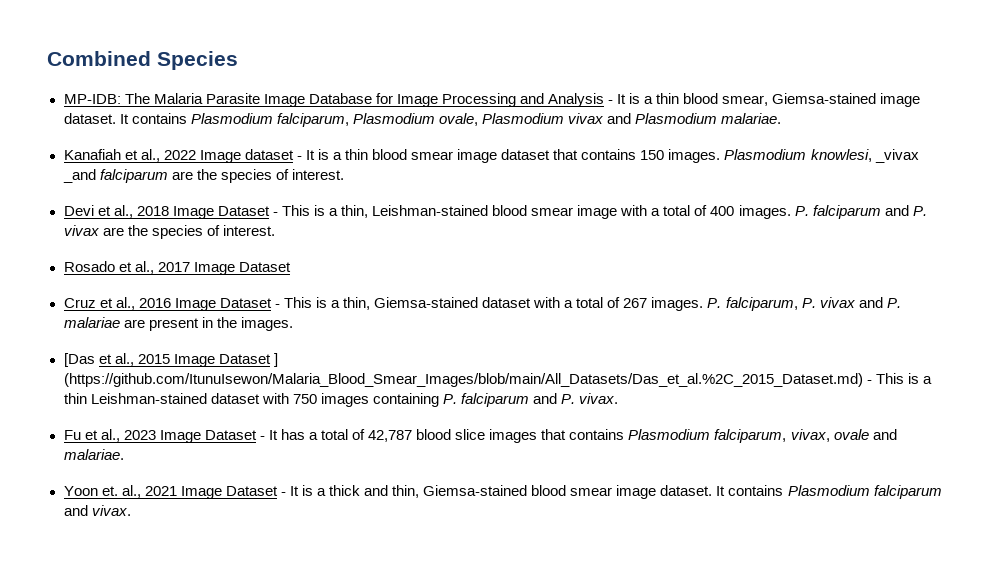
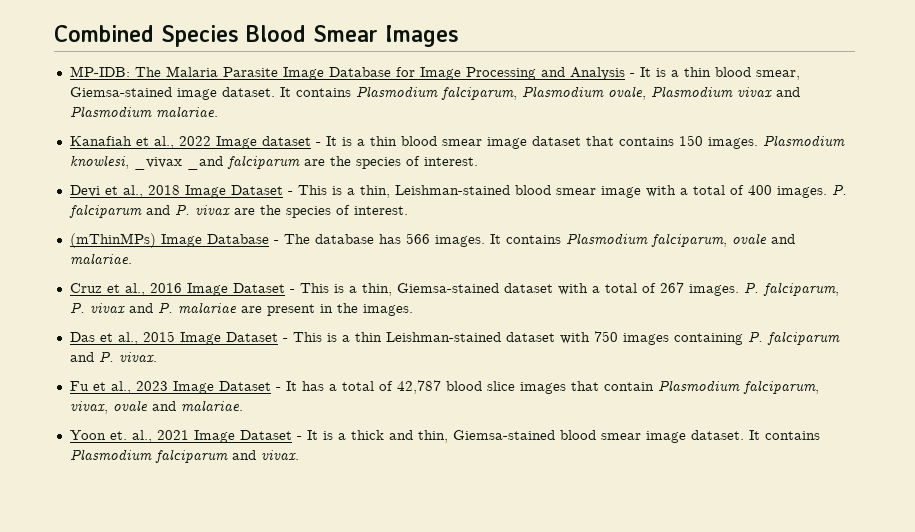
(238, 60) none -> [246,25,459,47] Blood Smear Images
[63,261,291,275] Rosado et al., 2017 Image Dataset -> [69,233,795,248] [69,253,132,265] (mThinMPs) Image Database - The database has 566 images. It contains Plasmodium falciparum, ovale and malariae.
[63,353,95,367] [Das -> [69,332,95,342] Das
[273,353,278,367] [63,373,863,387] ] (https://github.com/ItunuIsewon/Malaria_Blood_Smear_Images/blob/main/All_Datasets/Das_et_al.%2C_2015_Dataset.md) -> (278, 337) none
[569,429,625,440] contains -> [603,382,654,391] contain

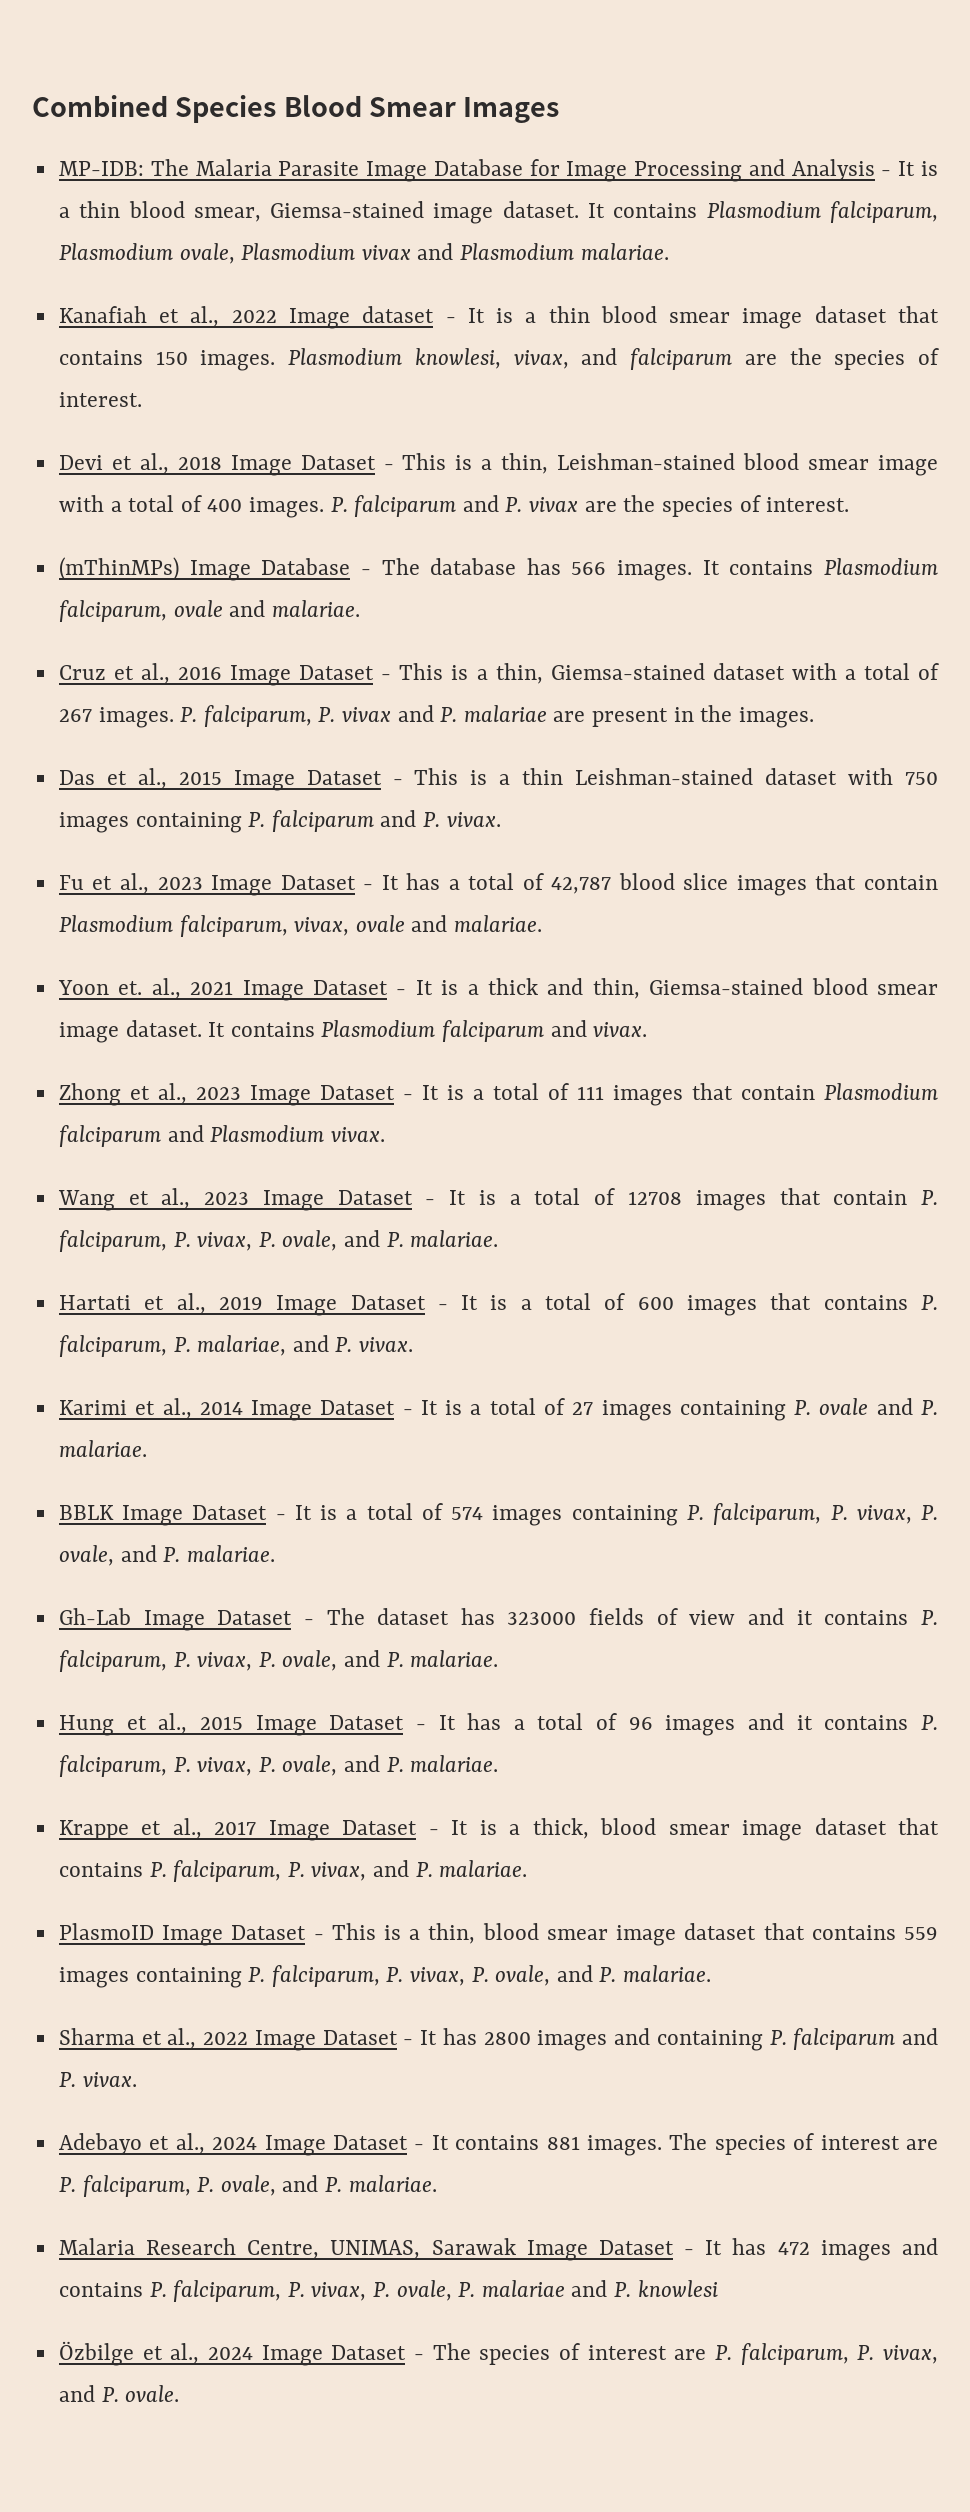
[133,156,223,170] _vivax _and -> [513,348,618,369] vivax, and
(299, 455) none -> [58,1083,938,1106] [58,1125,385,1147] [57,1188,938,1211] [58,1230,499,1252] [58,1293,938,1316] [58,1335,414,1357] [58,1398,939,1421] [58,1440,147,1457] [58,1503,938,1526] [58,1545,275,1566] [58,1608,939,1631] [58,1650,499,1672] [58,1713,938,1736] [58,1755,499,1777] [58,1818,939,1841] [58,1860,528,1882] [58,1923,939,1946] [58,1965,712,1988] [58,2028,939,2051] [58,2072,137,2087] [58,2133,938,2156] [58,2175,437,2197] [58,2238,939,2261] [58,2280,718,2302] [58,2341,938,2366] [58,2385,180,2402] // Zhong et al., 2023 Image Dataset - It is a total of 111 images that contain Plasmodium falciparum and Plasmodium vivax. // Wang et al., 2023 Image Dataset - It is a total of 12708 images that contain P. falciparum, P. vivax, P. ovale, and P. malariae. // Hartati et al., 2019 Image Dataset - It is a total of 600 images that contains P. falciparum, P. malariae, and P. vivax. // Karimi et al., 2014 Image Dataset - It is a total of 27 images containing P. ovale and P. malariae. // BBLK Image Dataset - It is a total of 574 images containing P. falciparum, P. vivax, P. ovale, and P. malariae. // Gh-Lab Image Dataset - The dataset has 323000 fields of view and it contains P. falciparum, P. vivax, P. ovale, and P. malariae. // Hung et al., 2015 Image Dataset - It has a total of 96 images and it contains P. falciparum, P. vivax, P. ovale, and P. malariae. // Krappe et al., 2017 Image Dataset - It is a thick, blood smear image dataset that contains P. falciparum, P. vivax, and P. malariae. // PlasmoID Image Dataset - This is a thin, blood smear image dataset that contains 559 images containing P. falciparum, P. vivax, P. ovale, and P. malariae. // Sharma et al., 2022 Image Dataset - It has 2800 images and containing P. falciparum and P. vivax. // Adebayo et al., 2024 Image Dataset - It contains 881 images. The species of interest are P. falciparum, P. ovale, and P. malariae. // Malaria Research Centre, UNIMAS, Sarawak Image Dataset - It has 472 images and contains P. falciparum, P. vivax, P. ovale, P. malariae and P. knowlesi // Özbilge et al., 2024 Image Dataset - The species of interest are P. falciparum, P. vivax, and P. ovale.

